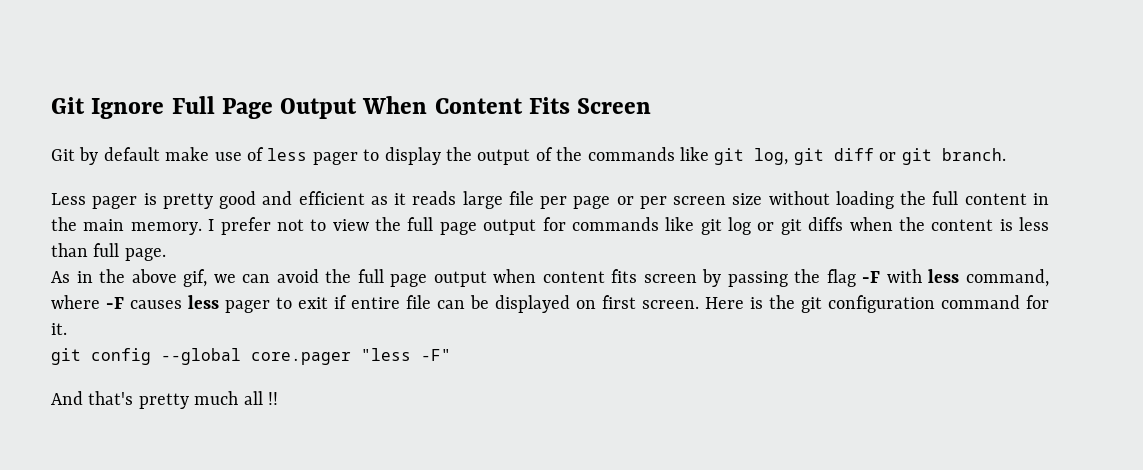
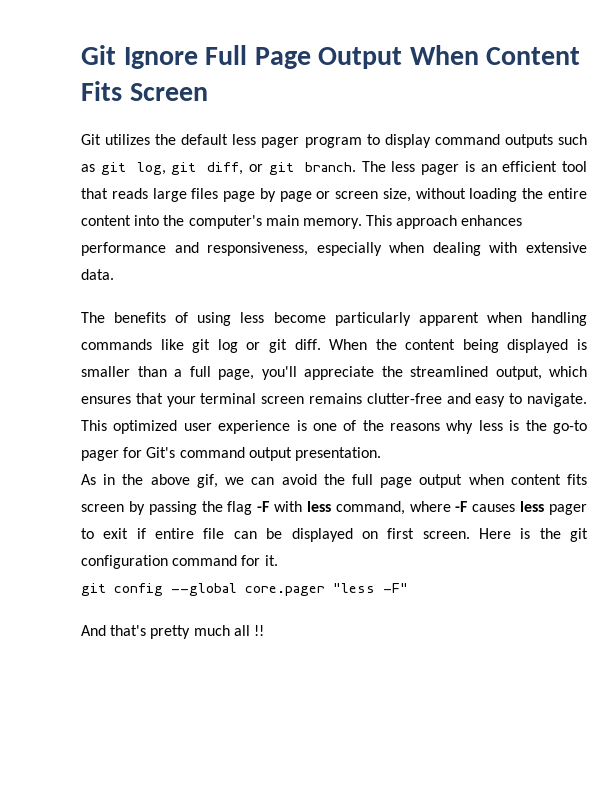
[79,147,358,165] by default make use of less pager -> [105,134,362,148] utilizes the default less pager program
[445,147,709,165] the output of the commands like -> [434,134,587,148] [81,164,95,172] command outputs such as
[833,148,874,161] diff -> [207,162,244,175] diff,
[51,191,1049,209] [51,217,566,235] // Less pager is pretty good and efficient as it reads large file per page or per screen size without loading the full content in the main memory. I prefer not to view the full page output for -> [361,161,588,175] [81,188,587,202] [81,215,523,229] [81,242,587,256] [81,269,114,280] [81,312,587,326] The less pager is an efficient tool that reads large files page by page or screen size, without loading the entire content into the computer's main memory. This approach enhances performance and responsiveness, especially when dealing with extensive data. // The benefits of using less become particularly apparent when handling
[808,217,1049,231] [51,243,166,261] diffs when the content is less than full page. -> [294,339,587,353] [81,366,587,380] [81,393,587,407] [81,420,587,434] [81,447,381,461] diff. When the content being displayed is smaller than a full page, you'll appreciate the streamlined output, which ensures that your terminal screen remains clutter-free and easy to navigate. This optimized user experience is one of the reasons why less is the go-to pager for Git's command output presentation.

